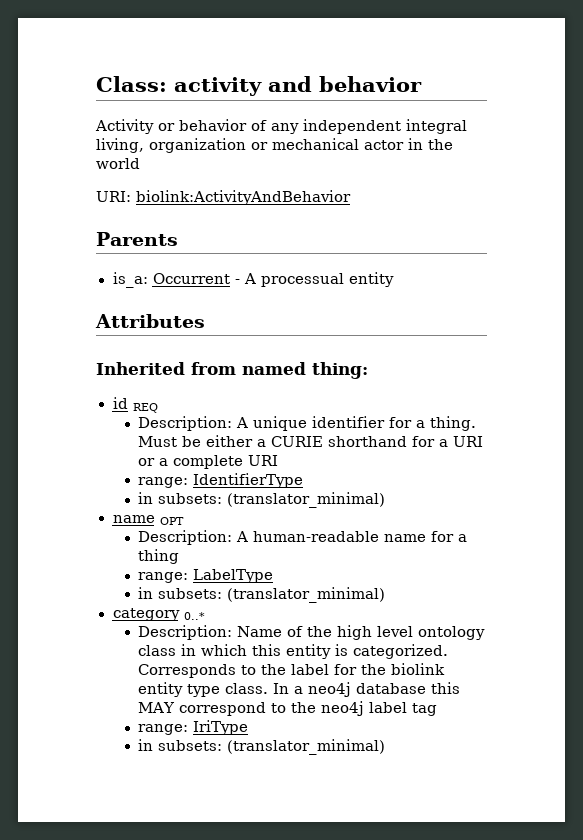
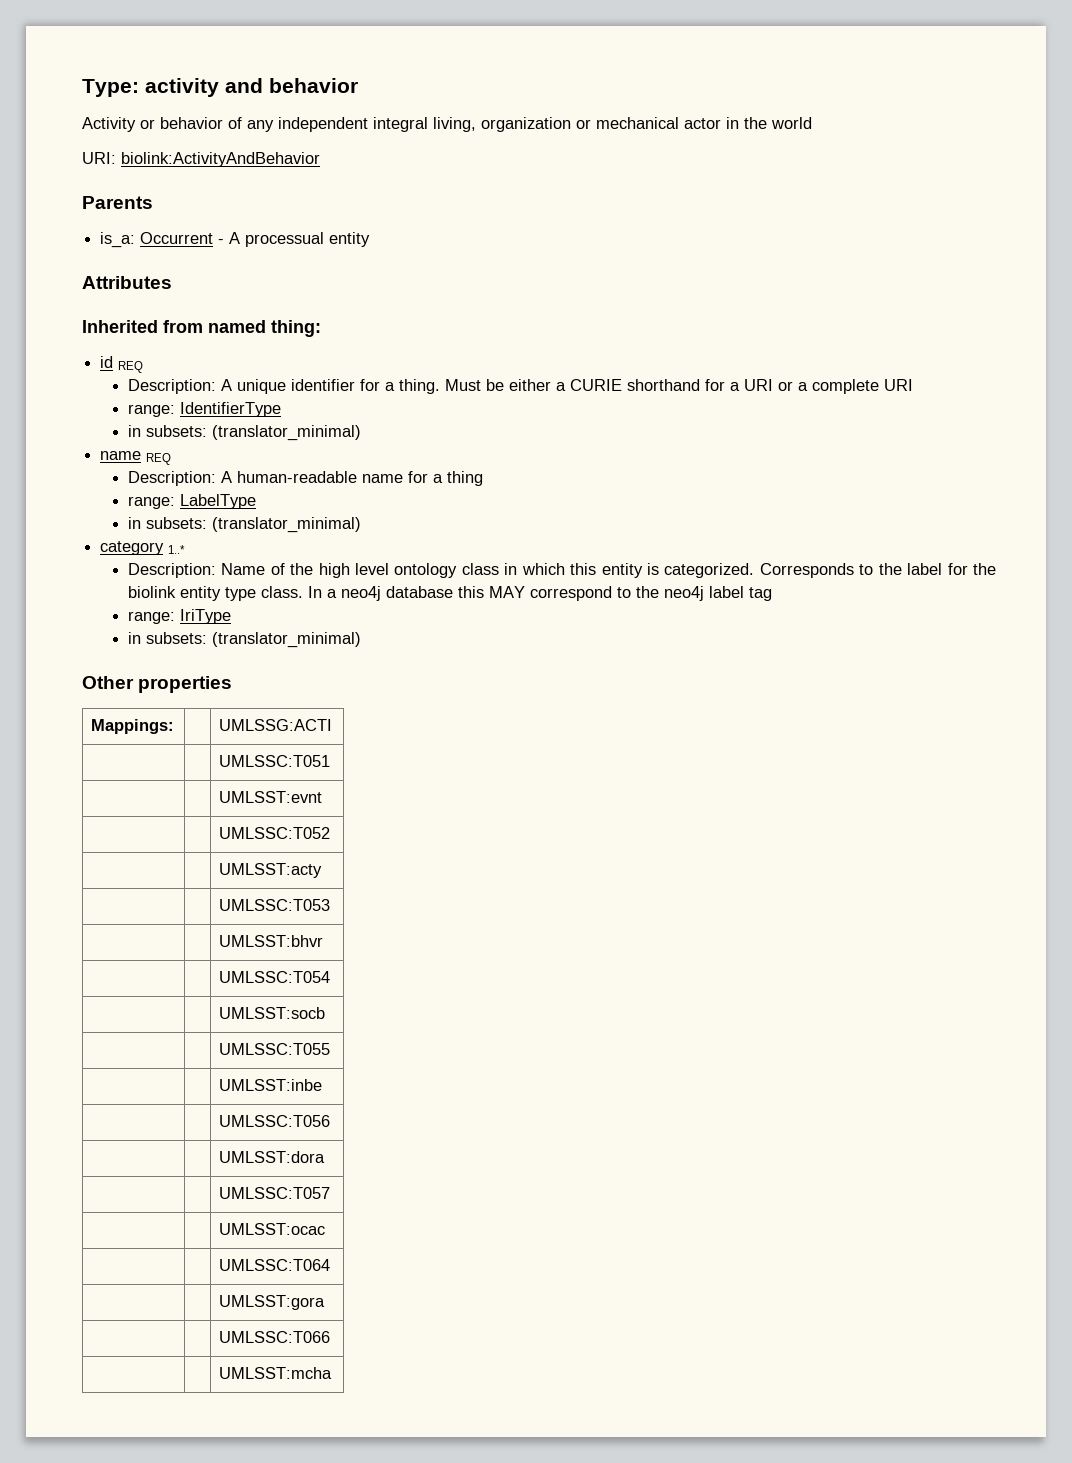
[96,76,167,92] Class: -> [82,79,139,97] Type:
[159,517,184,525] OPT -> [146,453,172,465] REQ
[183,612,205,620] 0..* -> [168,545,186,554] 1..*
(386, 747) none -> [82,676,233,693] [91,719,175,734] [219,719,333,731] [219,755,331,767] [219,791,323,803] [219,827,331,839] [219,863,323,878] [219,899,331,911] [219,935,324,947] [219,971,331,983] [219,1007,326,1019] [219,1043,331,1055] [219,1079,323,1091] [219,1115,331,1127] [219,1151,326,1163] [219,1187,331,1199] [219,1223,326,1235] [219,1259,331,1271] [219,1295,326,1310] [219,1331,331,1343] [219,1367,333,1379] // Other properties // Mappings: | | UMLSSG:ACTI // | | UMLSSC:T051 // | | UMLSST:evnt // | | UMLSSC:T052 // | | UMLSST:acty // | | UMLSSC:T053 // | | UMLSST:bhvr // | | UMLSSC:T054 // | | UMLSST:socb // | | UMLSSC:T055 // | | UMLSST:inbe // | | UMLSSC:T056 // | | UMLSST:dora // | | UMLSSC:T057 // | | UMLSST:ocac // | | UMLSSC:T064 // | | UMLSST:gora // | | UMLSSC:T066 // | | UMLSST:mcha

